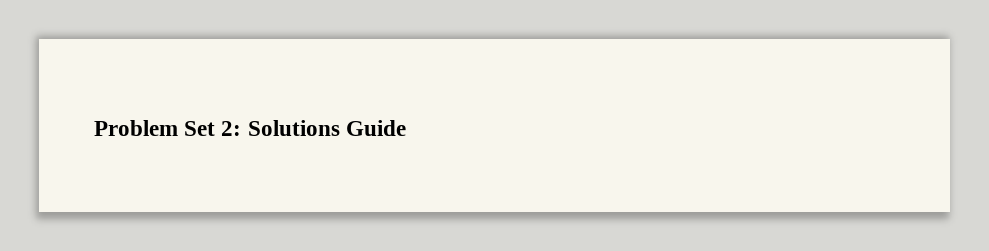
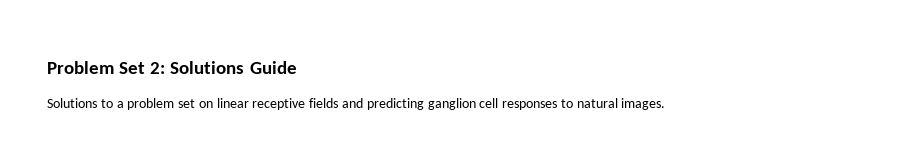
(406, 128) none -> [47,98,666,110] // Solutions to a problem set on linear receptive fields and predicting ganglion cell responses to natural images.

